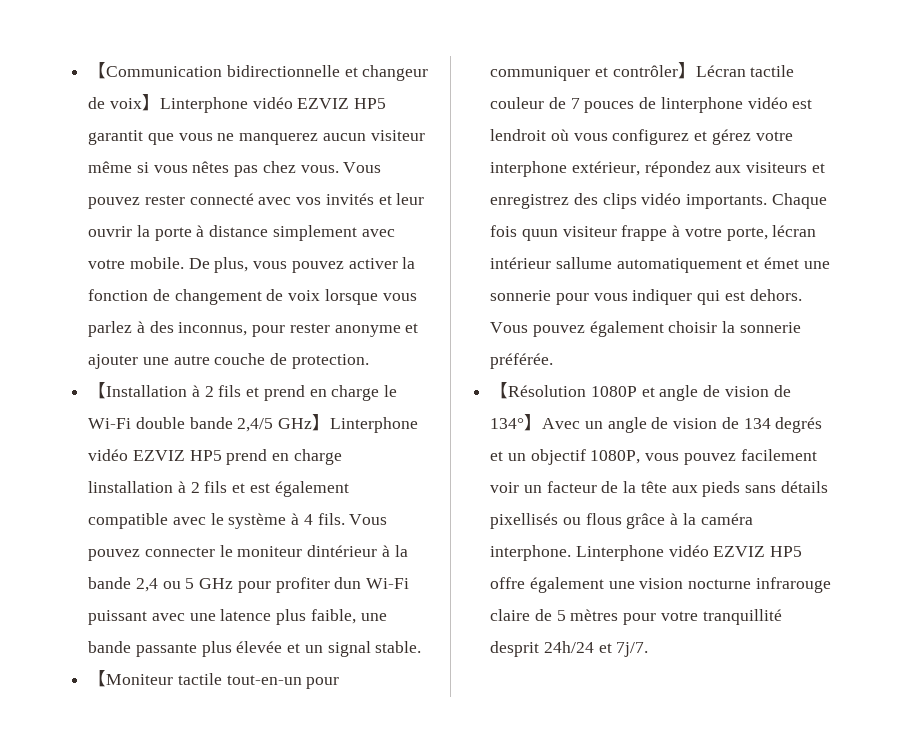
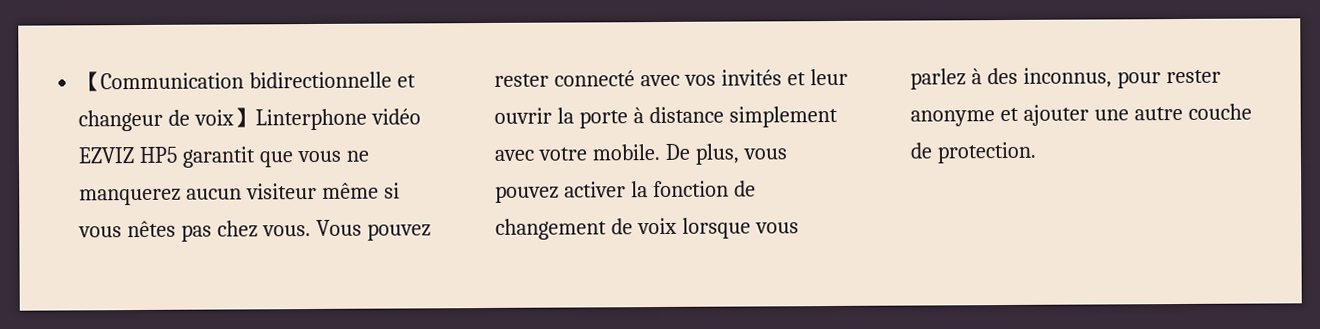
[88,382,398,401] [88,414,419,433] [88,449,342,465] [88,481,349,497] [88,513,388,529] [88,545,408,561] [88,577,410,593] [88,609,387,625] [88,641,422,657] [88,670,340,689] [490,62,795,81] [490,97,813,113] [490,129,793,145] [490,161,825,177] [490,193,827,209] [490,225,817,241] [490,257,830,273] [490,289,802,305] [490,321,801,337] [490,353,554,369] [490,382,791,401] [490,414,823,433] [490,449,817,465] [490,481,828,497] [490,513,753,529] [490,545,803,561] [490,577,831,593] [490,609,782,625] [490,641,649,657] // 【Installation à 2 fils et prend en charge le Wi-Fi double bande 2,4/5 GHz】Linterphone vidéo EZVIZ HP5 prend en charge linstallation à 2 fils et est également compatible avec le système à 4 fils. Vous pouvez connecter le moniteur dintérieur à la bande 2,4 ou 5 GHz pour profiter dun Wi-Fi puissant avec une latence plus faible, une bande passante plus élevée et un signal stable. // 【Moniteur tactile tout-en-un pour communiquer et contrôler】Lécran tactile couleur de 7 pouces de linterphone vidéo est lendroit où vous configurez et gérez votre interphone extérieur, répondez aux visiteurs et enregistrez des clips vidéo importants. Chaque fois quun visiteur frappe à votre porte, lécran intérieur sallume automatiquement et émet une sonnerie pour vous indiquer qui est dehors. Vous pouvez également choisir la sonnerie préférée. // 【Résolution 1080P et angle de vision de 134°】Avec un angle de vision de 134 degrés et un objectif 1080P, vous pouvez facilement voir un facteur de la tête aux pieds sans détails pixellisés ou flous grâce à la caméra interphone. Linterphone vidéo EZVIZ HP5 offre également une vision nocturne infrarouge claire de 5 mètres pour votre tranquillité desprit 24h/24 et 7j/7. -> (1037, 152) none

